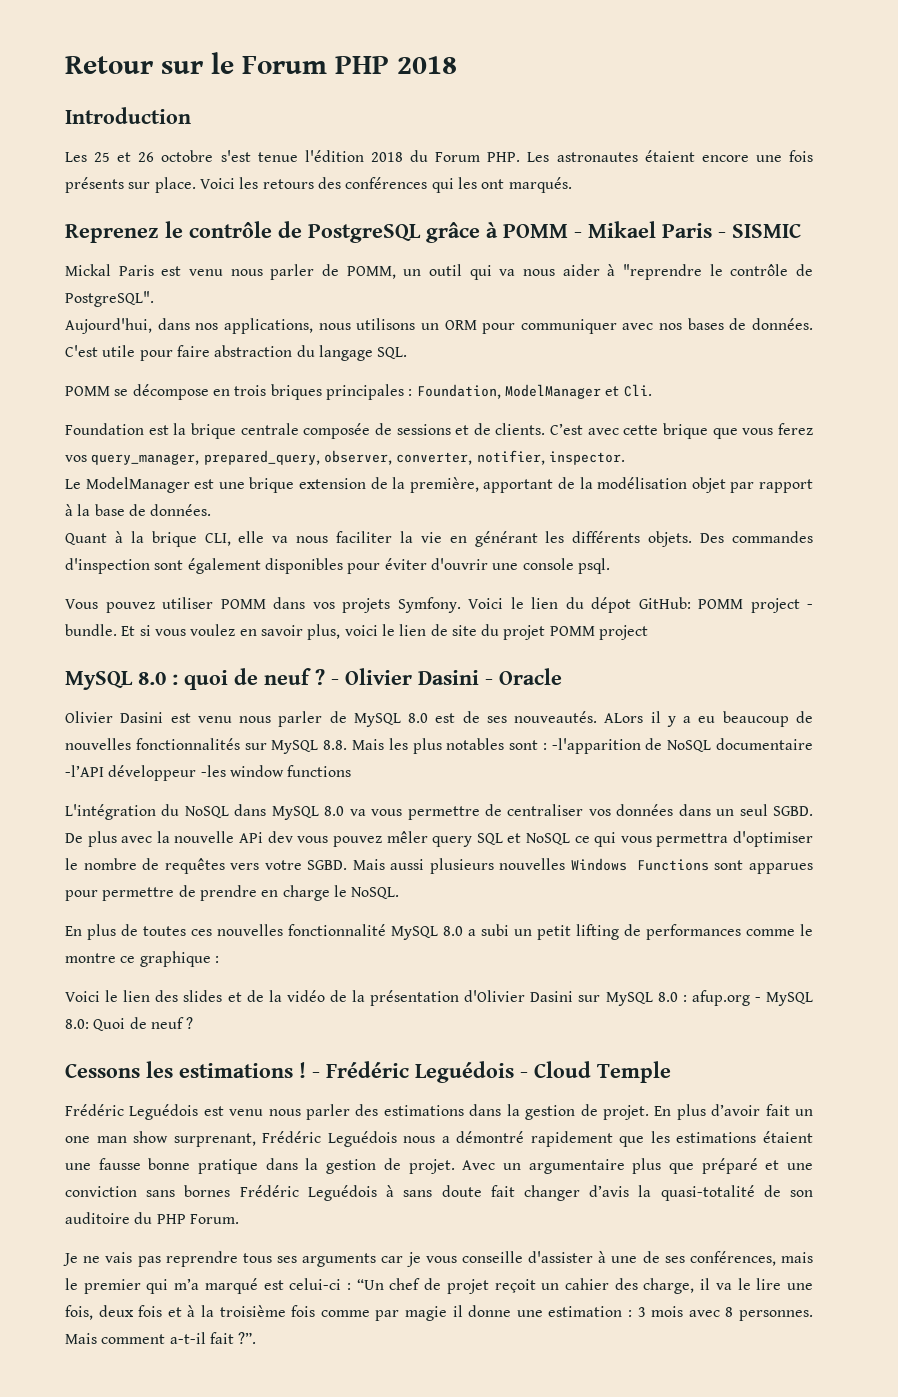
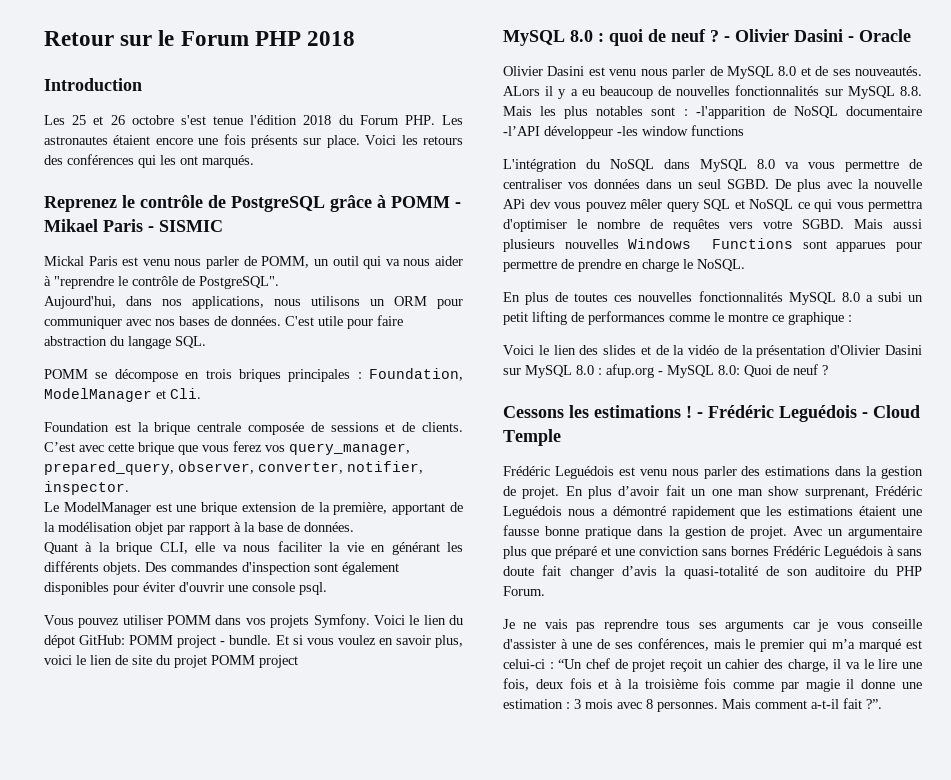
[435,713,456,723] est -> [800,67,811,76] et
[288,924,386,936] fonctionnalité -> [698,291,783,302] fonctionnalités

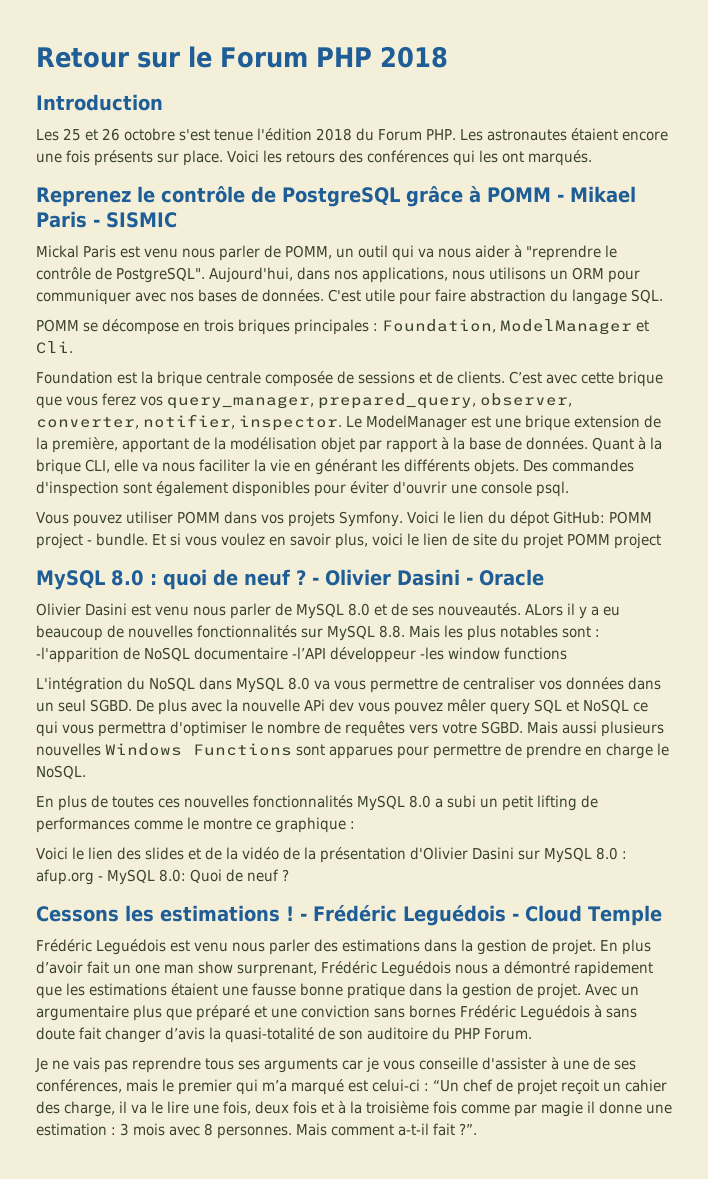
(279, 282) // -> (205, 275) none
(129, 488) // -> (342, 423) none
(354, 527) // -> (588, 443) none

